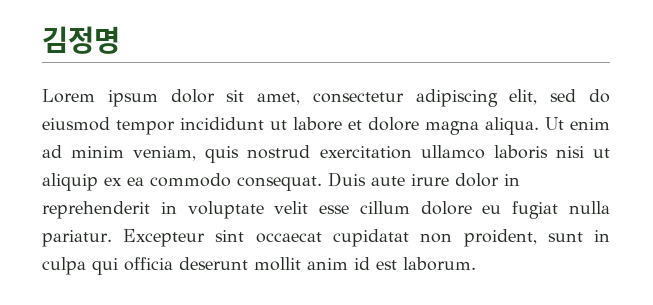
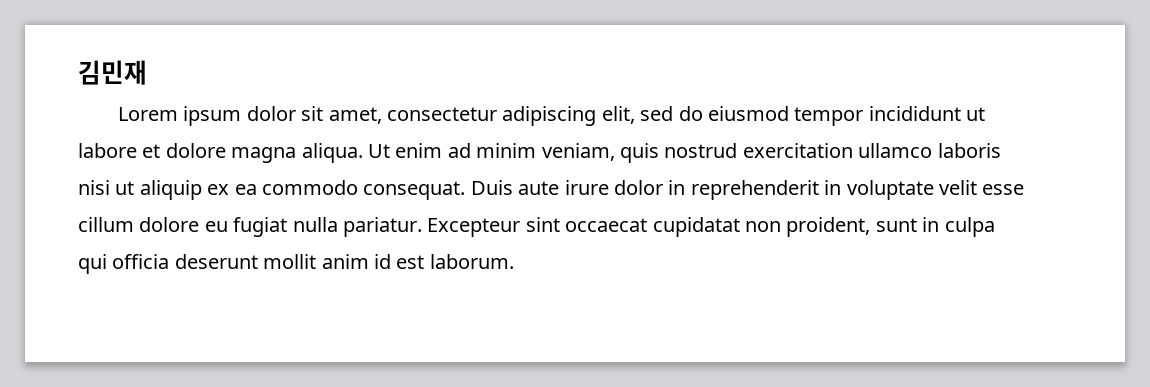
[42,26,120,54] 김정명 -> [78,60,147,85] 김민재

